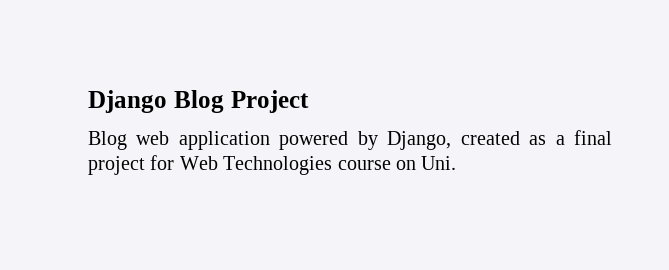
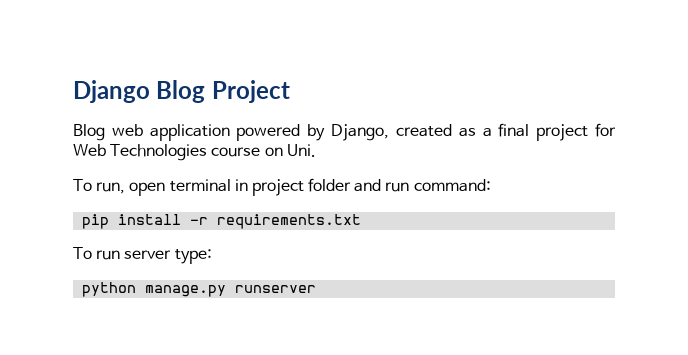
(457, 163) none -> [73,178,491,196] [82,214,362,229] [73,247,212,264] [82,282,317,297] // To run, open terminal in project folder and run command: // pip install -r requirements.txt // To run server type: // python manage.py runserver

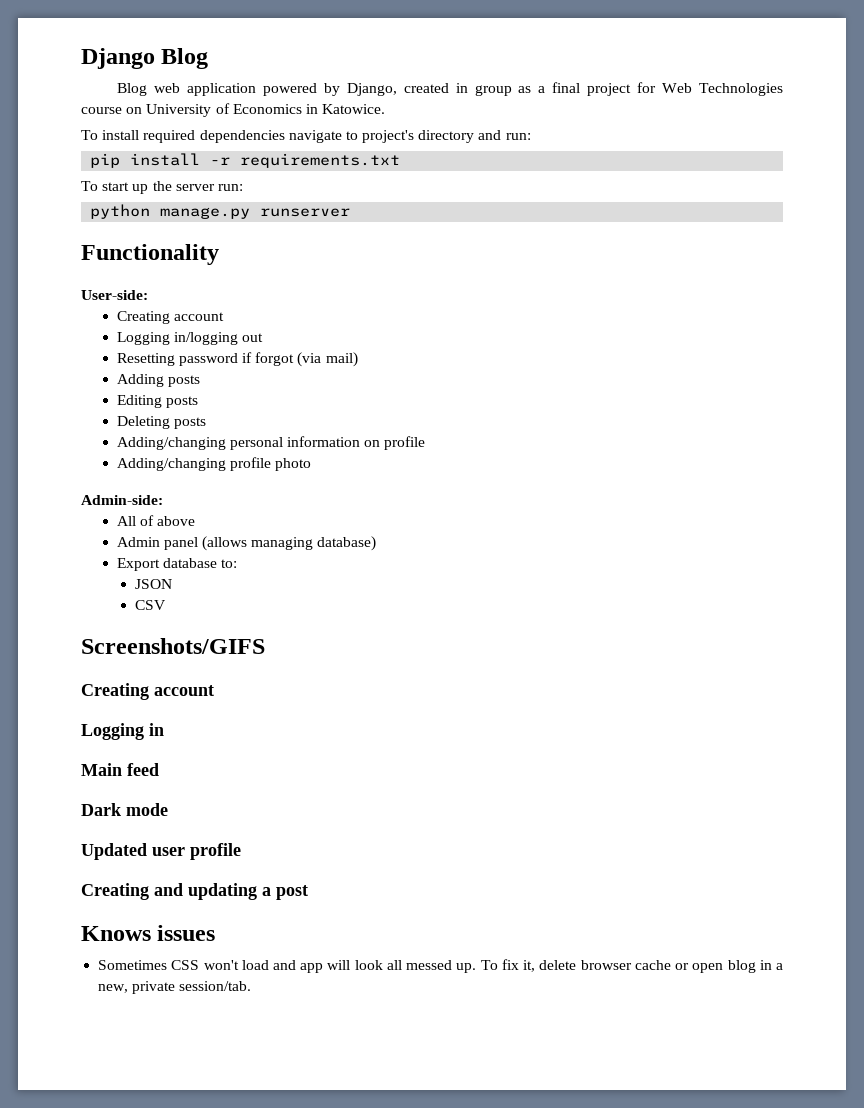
[211,80,290,103] Project -> (209, 58) none
(452, 130) none -> [455,83,512,96] in group
[286,144,316,157] [73,178,491,196] Uni. // To run, open terminal in project folder and run command: -> [146,103,386,117] [81,130,531,143] University of Economics in Katowice. // To install required dependencies navigate to project's directory and run:
[96,249,212,264] [82,282,317,297] run server type: // python manage.py runserver -> [102,181,243,194] [90,204,351,219] [81,244,219,265] [81,290,148,300] [116,311,224,324] [116,332,263,345] [116,352,358,367] [116,374,200,387] [116,395,198,408] [116,416,206,429] [116,436,426,450] [116,457,311,471] [81,495,163,505] [116,515,195,526] [116,536,377,551] [116,558,237,571] [135,579,173,589] [135,600,167,610] [81,638,265,654] [81,683,214,700] [81,723,164,740] [81,763,159,776] [81,803,168,816] [81,843,241,860] [81,883,308,900] [81,925,216,941] [98,959,783,973] [98,981,252,994] start up the server run: // python manage.py runserver // Functionality // User-side: // Creating account // Logging in/logging out // Resetting password if forgot (via mail) // Adding posts // Editing posts // Deleting posts // Adding/changing personal information on profile // Adding/changing profile photo // Admin-side: // All of above // Admin panel (allows managing database) // Export database to: // JSON // CSV // Screenshots/GIFS // Creating account // Logging in // Main feed // Dark mode // Updated user profile // Creating and updating a post // Knows issues // Sometimes CSS won't load and app will look all messed up. To fix it, delete browser cache or open blog in a new, private session/tab.

